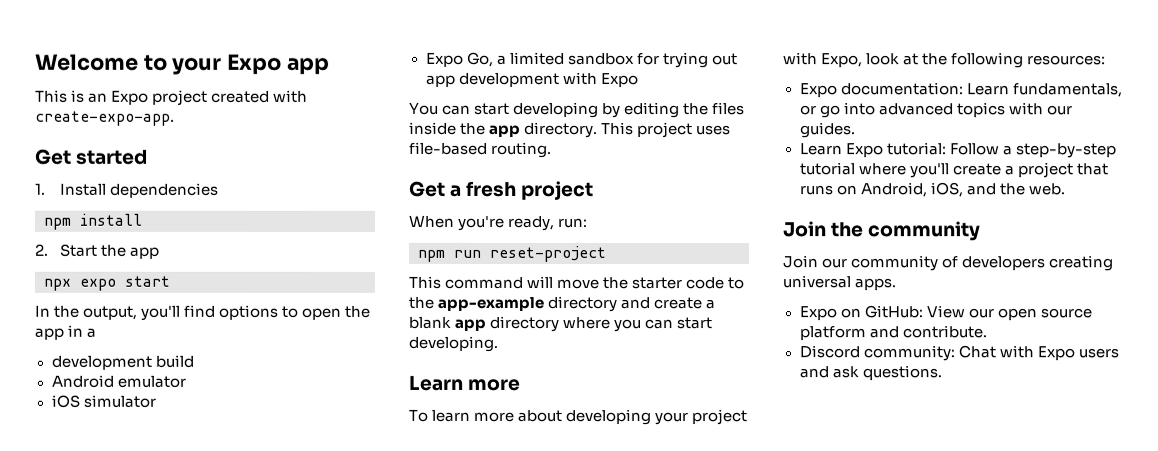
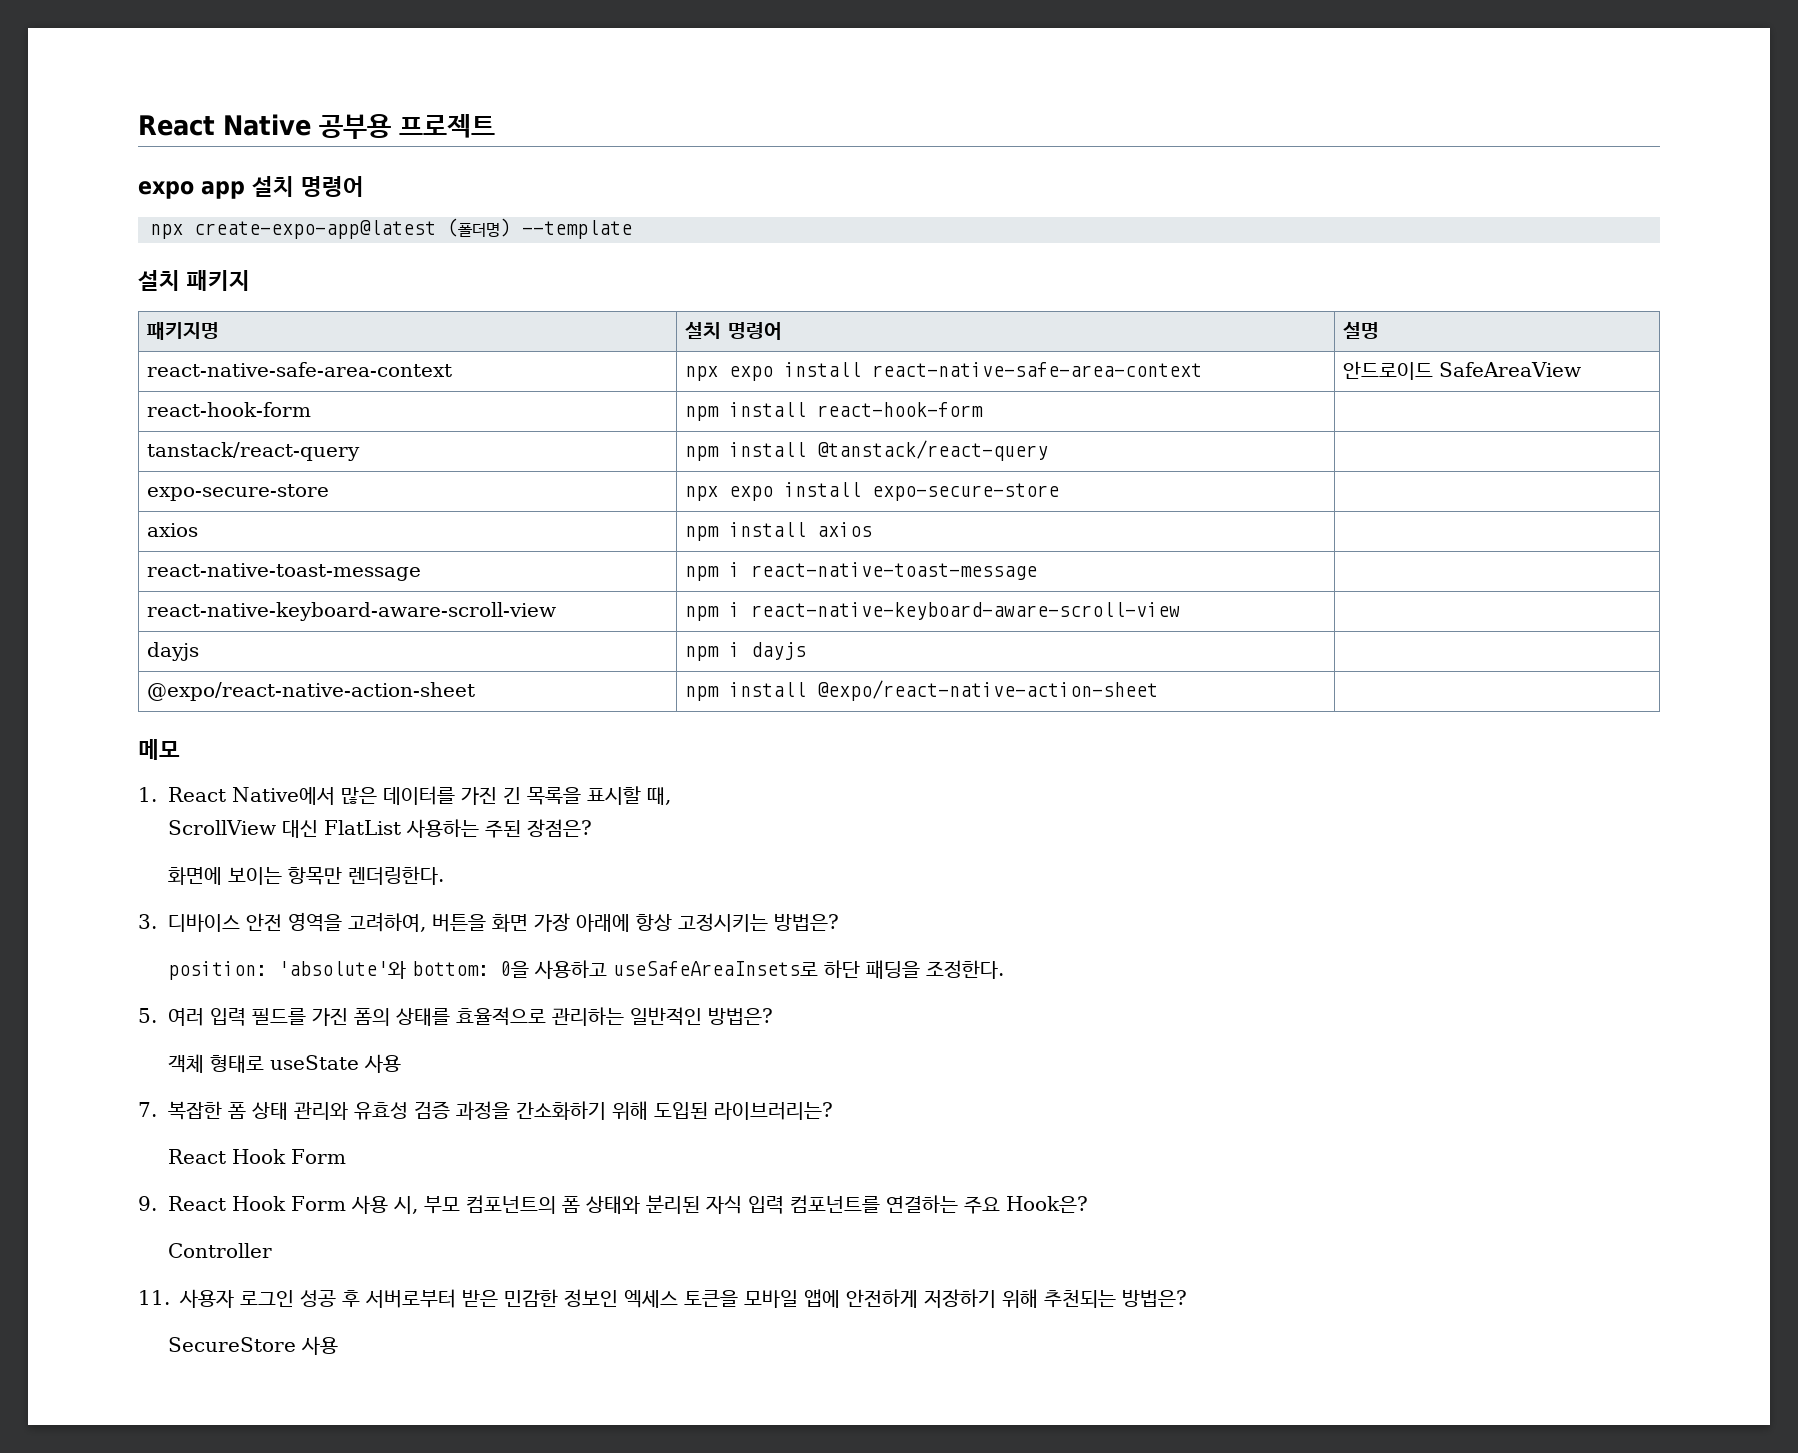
[35,53,330,75] [35,89,309,106] [35,110,175,126] [35,148,149,165] [35,182,220,198] [43,213,143,230] [34,243,160,259] [43,275,170,291] [34,304,371,321] [34,324,97,340] [50,354,194,370] [50,374,186,388] [50,394,156,408] [425,51,738,69] [425,71,639,88] [409,101,746,119] [409,121,732,139] [409,141,553,158] [409,180,595,201] [408,215,589,231] [417,245,606,263] [408,275,745,290] [408,295,716,313] [408,315,713,333] [408,335,498,352] [408,375,521,391] [408,408,748,426] [783,52,1107,69] [799,82,1123,98] [799,102,1073,119] [799,122,856,139] [799,142,1117,159] [799,162,1109,179] [799,182,1066,198] [782,221,982,242] [782,255,1114,272] [782,275,897,291] [798,305,1092,321] [798,325,987,341] [798,345,1119,362] [798,365,942,381] Welcome to your Expo app // This is an Expo project created with create-expo-app. // Get started // 1. Install dependencies // npm install // 2. Start the app // npx expo start // In the output, you'll find options to open the app in a // development build // Android emulator // iOS simulator // Expo Go, a limited sandbox for trying out app development with Expo // You can start developing by editing the files inside the app directory. This project uses file-based routing. // Get a fresh project // When you're ready, run: // npm run reset-project // This command will move the starter code to the app-example directory and create a blank app directory where you can start developing. // Learn more // To learn more about developing your project with Expo, look at the following resources: // Expo documentation: Learn fundamentals, or go into advanced topics with our guides. // Learn Expo tutorial: Follow a step-by-step tutorial where you'll create a project that runs on Android, iOS, and the web. // Join the community // Join our community of developers creating universal apps. // Expo on GitHub: View our open source platform and contribute. // Discord community: Chat with Expo users and ask questions. -> [138,114,495,139] [138,176,364,199] [150,218,632,239] [138,270,250,291] [146,322,219,340] [684,321,782,340] [1342,321,1379,339] [146,362,452,377] [684,362,1202,381] [1342,361,1581,380] [146,402,311,417] [684,402,983,421] [146,442,360,461] [684,440,1048,461] [146,484,329,501] [684,482,1059,501] [146,523,198,537] [684,522,872,541] [146,563,421,581] [684,562,1037,581] [146,602,556,621] [684,602,1180,621] [146,642,199,661] [684,642,806,661] [146,682,475,701] [684,680,1158,701] [138,739,180,760] [138,786,671,805] [167,819,592,838] [167,866,444,885] [138,912,839,932] [167,960,1004,980] [138,1007,773,1026] [167,1054,401,1073] [138,1101,833,1120] [167,1149,346,1164] [138,1195,1088,1214] [167,1243,272,1258] [138,1289,1187,1308] [167,1336,338,1355] React Native 공부용 프로젝트 // expo app 설치 명령어 // npx create-expo-app@latest (폴더명) --template // 설치 패키지 // 패키지명 | 설치 명령어 | 설명 // react-native-safe-area-context | npx expo install react-native-safe-area-context | 안드로이드 SafeAreaView // react-hook-form | npm install react-hook-form | // tanstack/react-query | npm install @tanstack/react-query | // expo-secure-store | npx expo install expo-secure-store | // axios | npm install axios | // react-native-toast-message | npm i react-native-toast-message | // react-native-keyboard-aware-scroll-view | npm i react-native-keyboard-aware-scroll-view | // dayjs | npm i dayjs | // @expo/react-native-action-sheet | npm install @expo/react-native-action-sheet | // 메모 // 1. React Native에서 많은 데이터를 가진 긴 목록을 표시할 때, // ScrollView 대신 FlatList 사용하는 주된 장점은? // 화면에 보이는 항목만 렌더링한다. // 3. 디바이스 안전 영역을 고려하여, 버튼을 화면 가장 아래에 항상 고정시키는 방법은? // position: 'absolute'와 bottom: 0을 사용하고 useSafeAreaInsets로 하단 패딩을 조정한다. // 5. 여러 입력 필드를 가진 폼의 상태를 효율적으로 관리하는 일반적인 방법은? // 객체 형태로 useState 사용 // 7. 복잡한 폼 상태 관리와 유효성 검증 과정을 간소화하기 위해 도입된 라이브러리는? // React Hook Form // 9. React Hook Form 사용 시, 부모 컴포넌트의 폼 상태와 분리된 자식 입력 컴포넌트를 연결하는 주요 Hook은? // Controller // 11. 사용자 로그인 성공 후 서버로부터 받은 민감한 정보인 엑세스 토큰을 모바일 앱에 안전하게 저장하기 위해 추천되는 방법은? // SecureStore 사용

